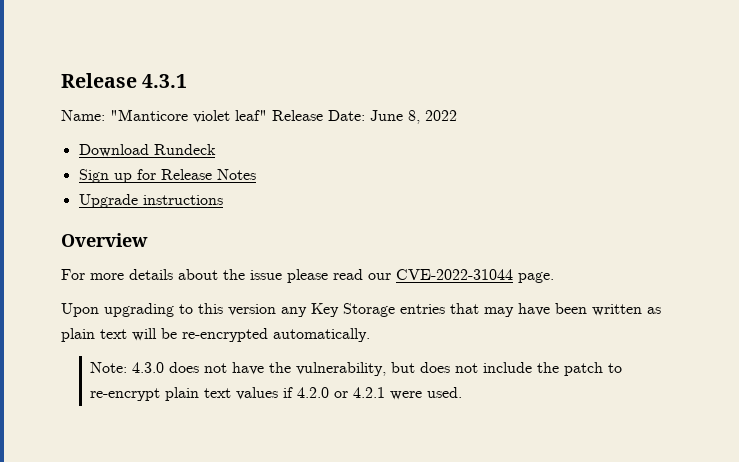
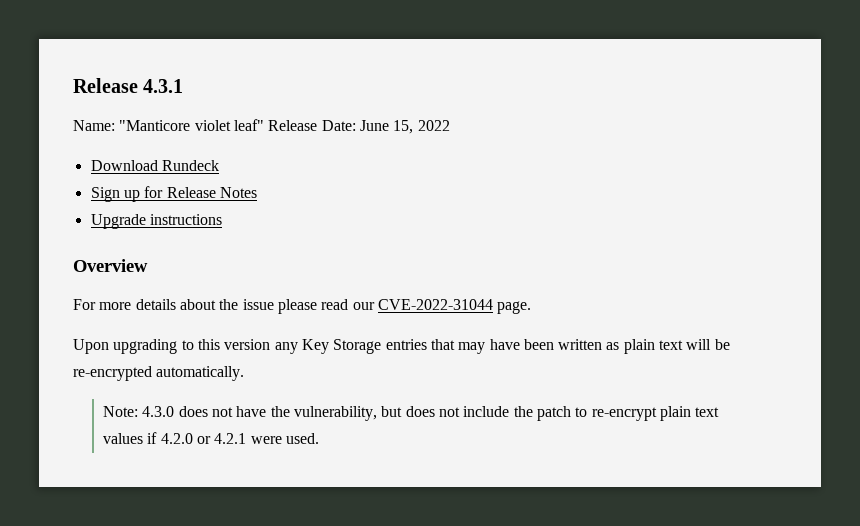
[408,110,420,124] 8, -> [393,120,414,134] 15,

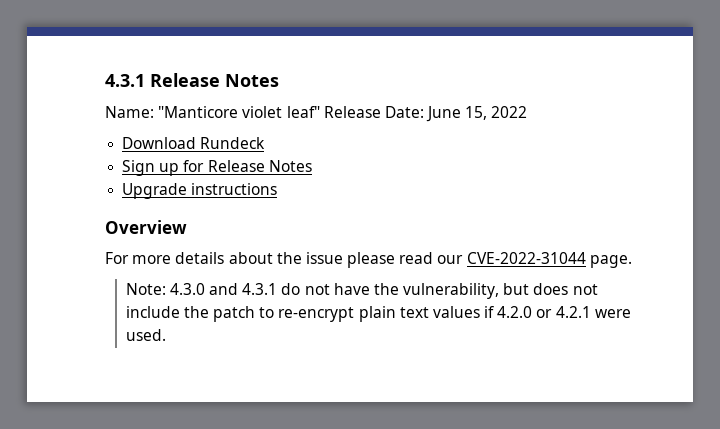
[73,78,184,93] Release 4.3.1 -> [105,73,279,87] 4.3.1 Release Notes
[73,339,730,354] [73,366,245,381] // Upon upgrading to this version any Key Storage entries that may have been written as plain text will be re-encrypted automatically. -> (632, 261) none
[178,406,208,417] does -> [208,283,301,295] and 4.3.1 do

